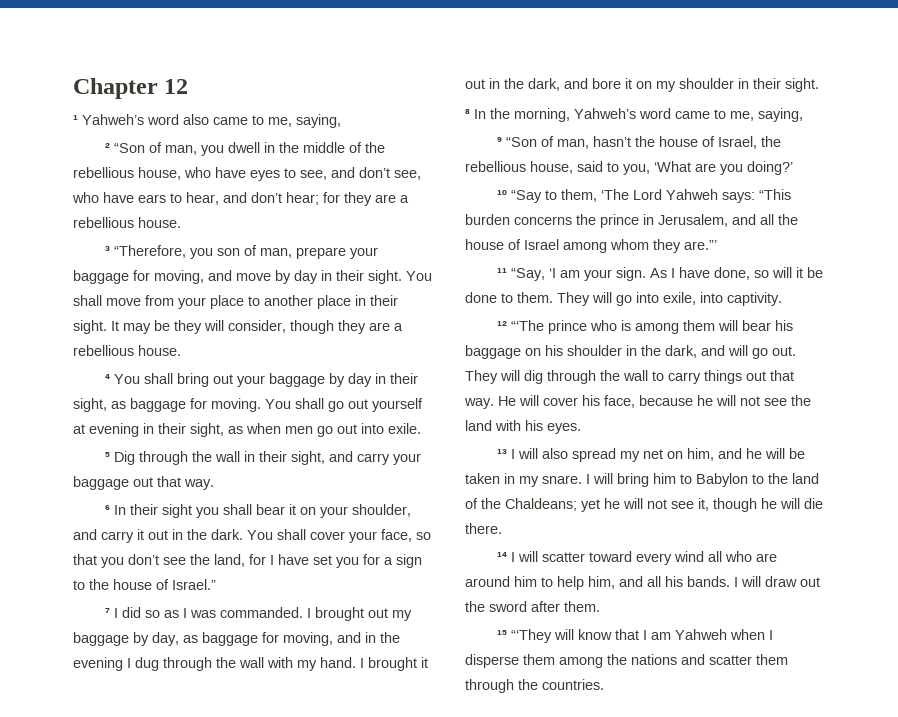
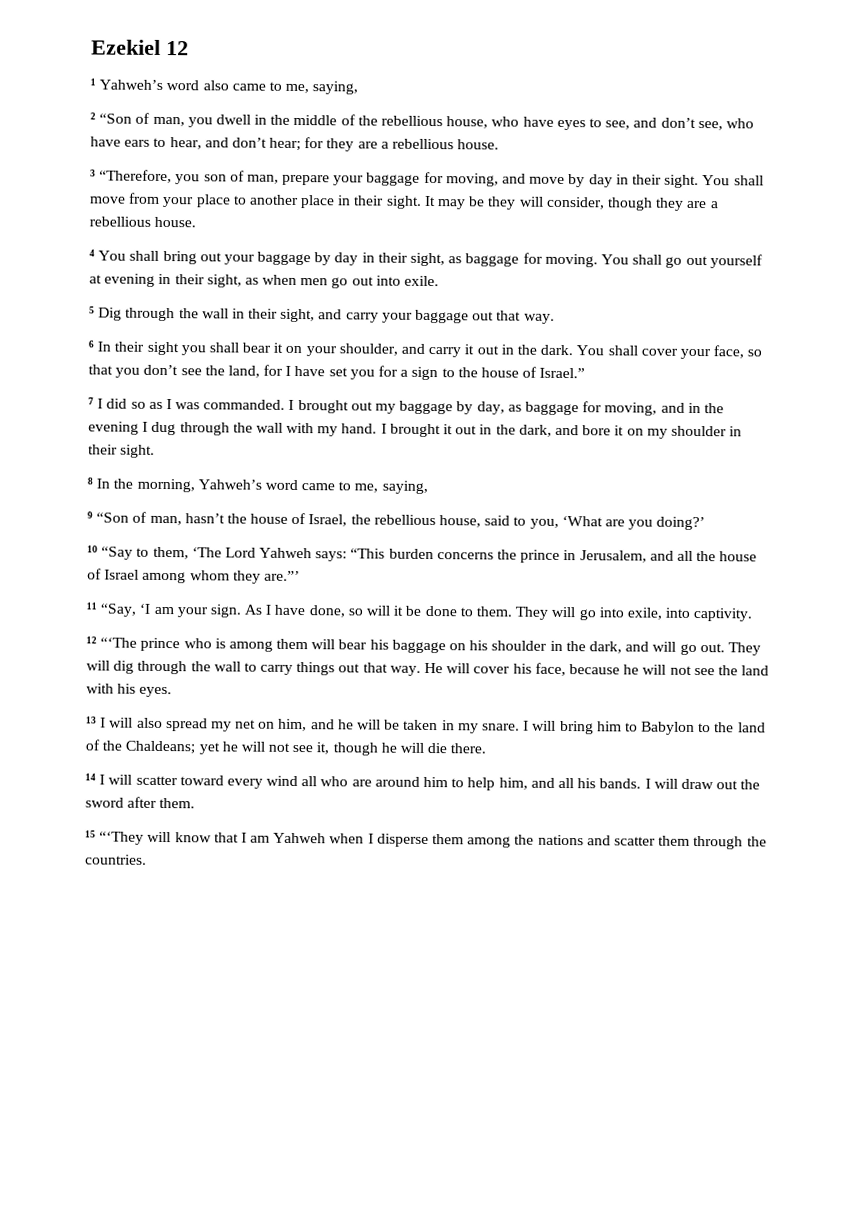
[73,78,158,99] Chapter -> [91,39,161,55] Ezekiel

